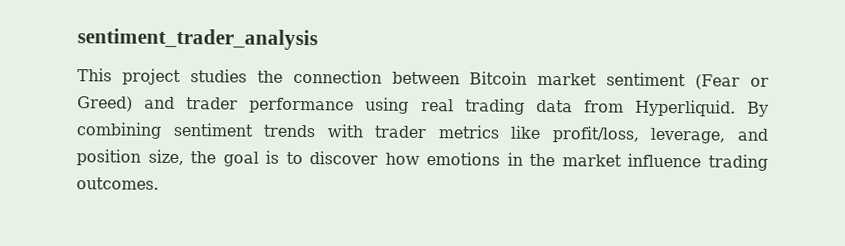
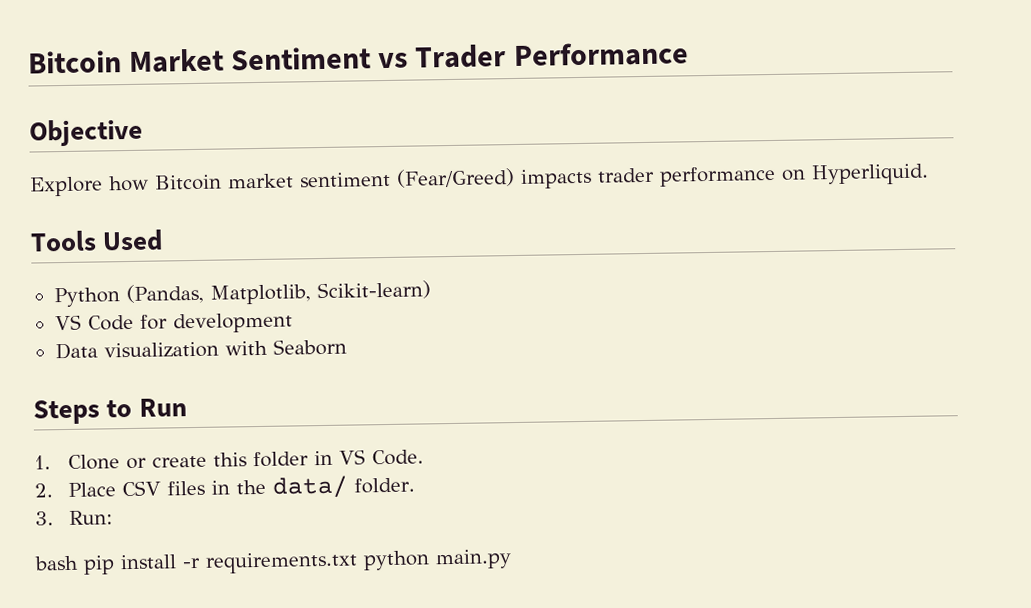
[77,28,318,51] [77,68,769,90] [77,96,770,117] [76,122,768,144] [76,149,769,171] [76,177,159,190] sentiment_trader_analysis // This project studies the connection between Bitcoin market sentiment (Fear or Greed) and trader performance using real trading data from Hyperliquid. By combining sentiment trends with trader metrics like profit/loss, leverage, and position size, the goal is to discover how emotions in the market influence trading outcomes. -> [28,41,689,74] [29,118,143,147] [29,163,929,197] [30,229,164,252] [53,280,431,308] [54,312,293,334] [54,338,347,360] [33,398,187,425] [34,449,424,470] [34,475,415,499] [35,510,113,526] [34,549,512,575] Bitcoin Market Sentiment vs Trader Performance // Objective // Explore how Bitcoin market sentiment (Fear/Greed) impacts trader performance on Hyperliquid. // Tools Used // Python (Pandas, Matplotlib, Scikit-learn) // VS Code for development // Data visualization with Seaborn // Steps to Run // 1. Clone or create this folder in VS Code. // 2. Place CSV files in the data/ folder. // 3. Run: // bash pip install -r requirements.txt python main.py

